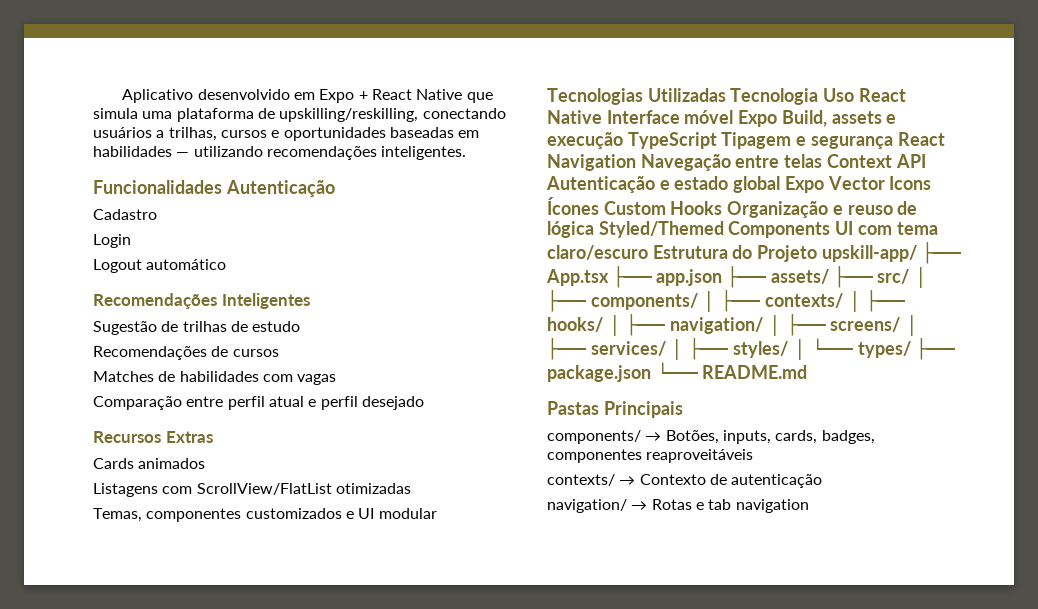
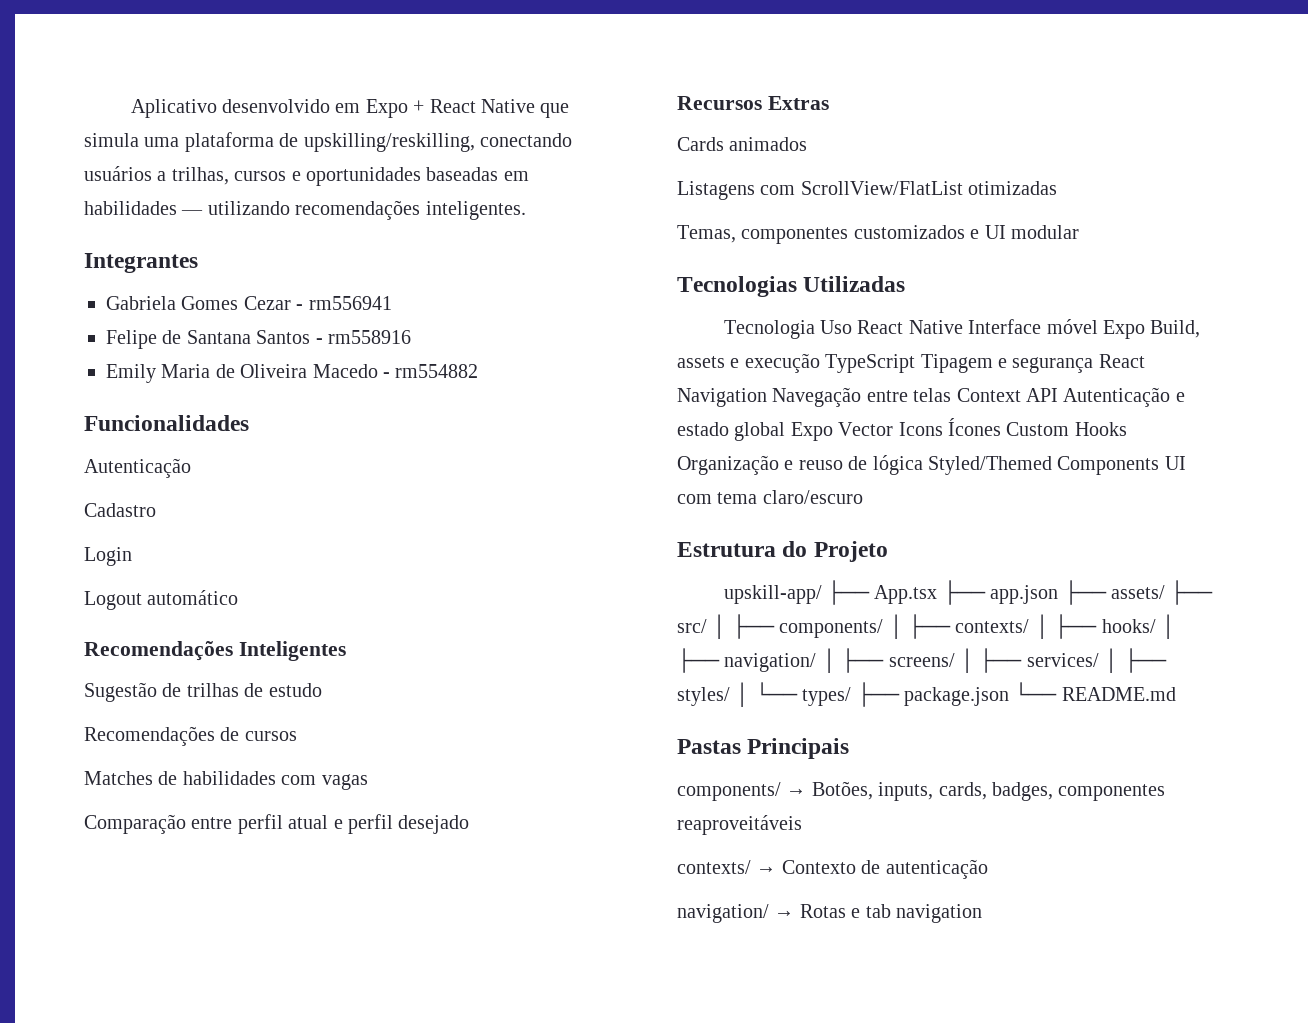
(467, 153) none -> [84,253,198,273] [106,296,392,310] [106,330,411,349] [106,364,479,383] // Integrantes // Gabriela Gomes Cezar - rm556941 // Felipe de Santana Santos - rm558916 // Emily Maria de Oliveira Macedo - rm554882
(222, 187) none -> (249, 423) //
(726, 95) none -> (906, 284) //
(648, 252) none -> (863, 497) //
(818, 253) none -> (888, 551) //

